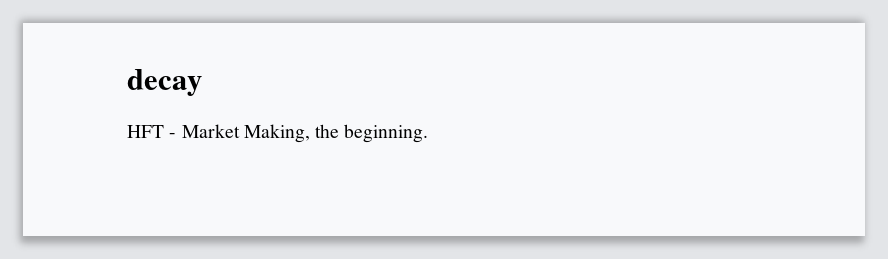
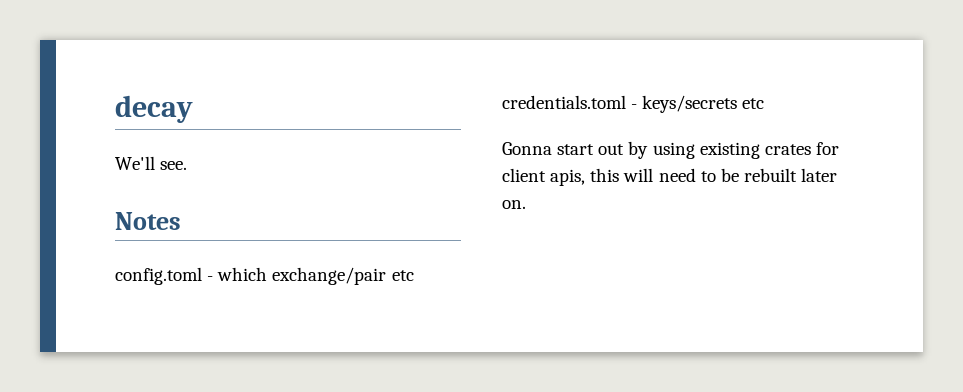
[127,124,429,143] HFT - Market Making, the beginning. -> [115,156,188,170] [115,212,181,230] [115,267,414,285] [502,95,765,113] [502,141,839,159] [502,168,838,186] [502,200,526,209] We'll see. // Notes // config.toml - which exchange/pair etc credentials.toml - keys/secrets etc // Gonna start out by using existing crates for client apis, this will need to be rebuilt later on.

